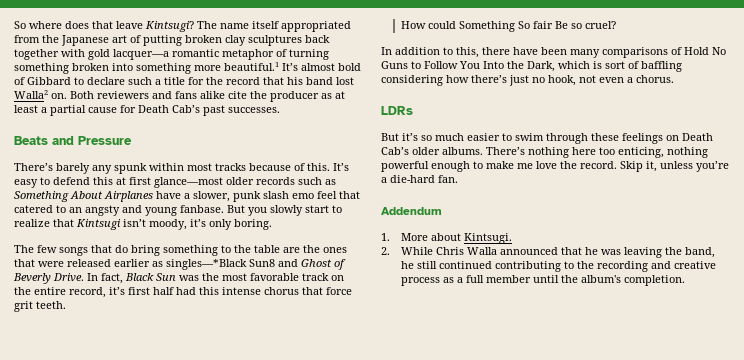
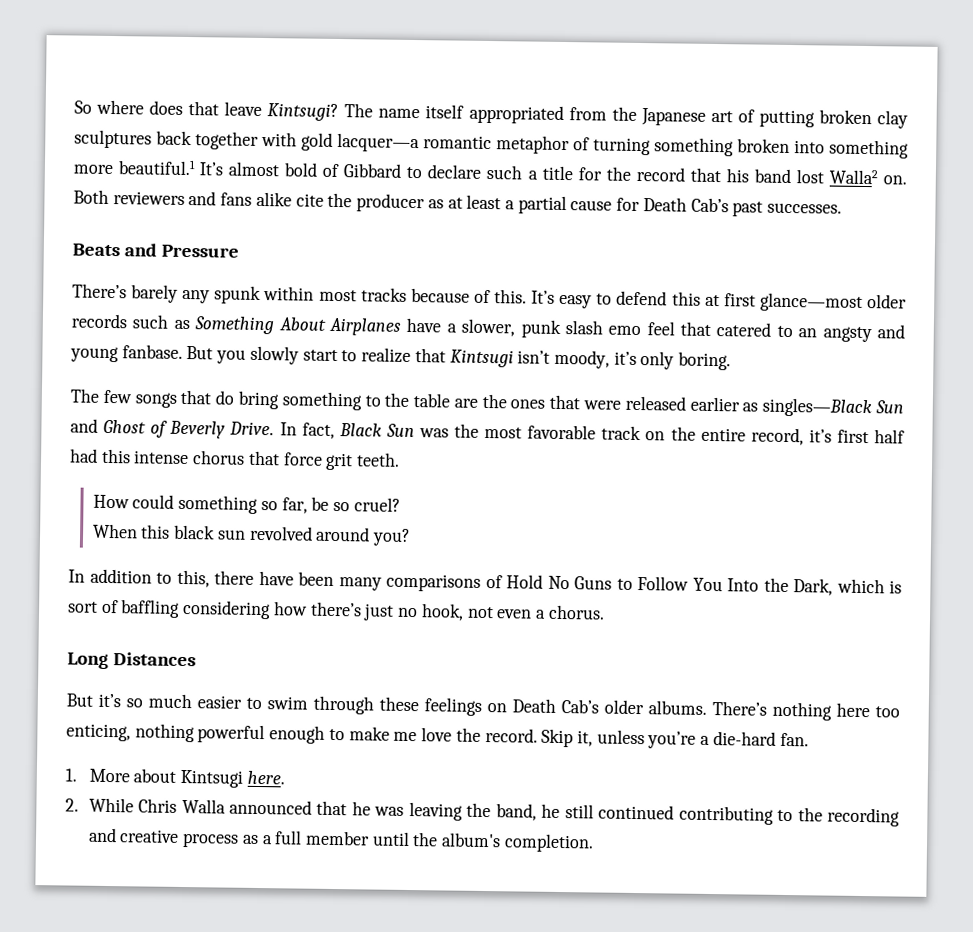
[166,259,275,270] singles—*Black Sun8 -> [762,397,904,418] singles—Black Sun
[458,21,616,32] Something So fair Be so cruel? -> [178,494,401,514] [92,523,411,546] something so far, be so cruel? // When this black sun revolved around you?
[381,106,413,115] LDRs -> [67,652,197,670] Long Distances
[381,207,442,215] // Addendum -> (809, 739) none
[463,233,512,244] Kintsugi. -> [180,769,285,788] Kintsugi here.

